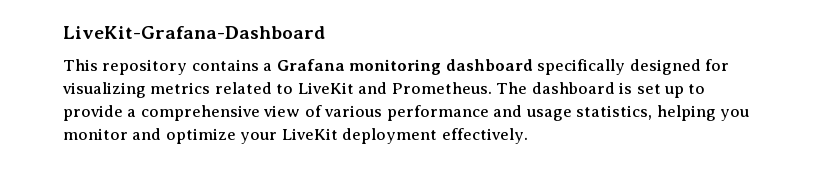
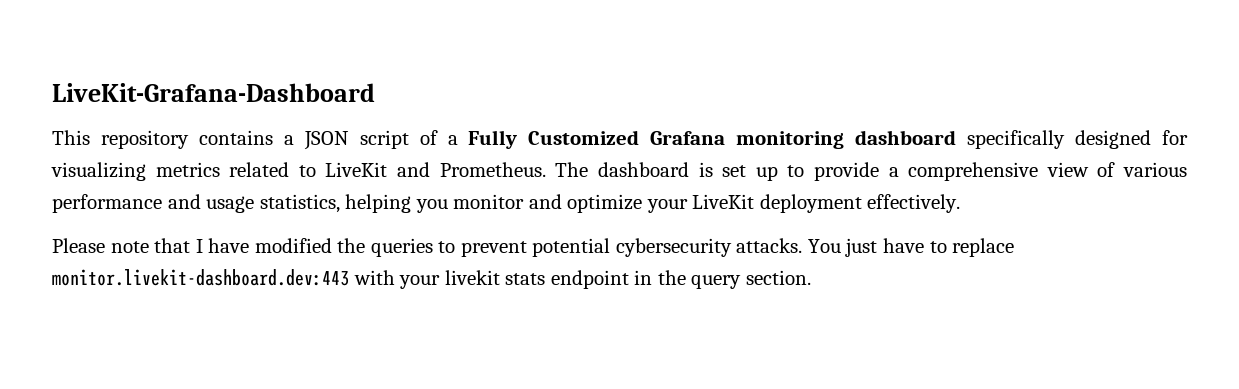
(273, 67) none -> [303,130,640,150] JSON script of a Fully Customized
(528, 136) none -> [52,238,1015,257] [52,269,811,289] // Please note that I have modified the queries to prevent potential cybersecurity attacks. You just have to replace monitor.livekit-dashboard.dev:443 with your livekit stats endpoint in the query section.

